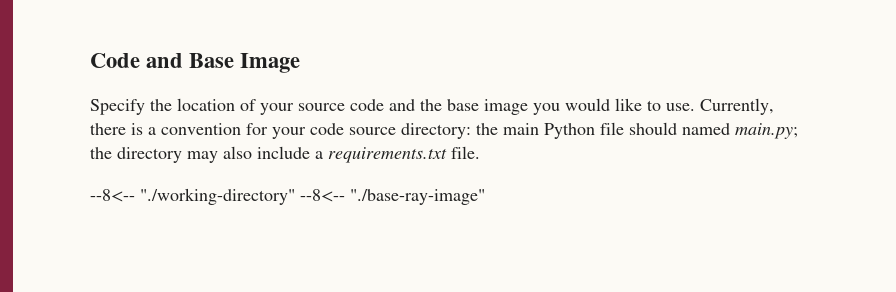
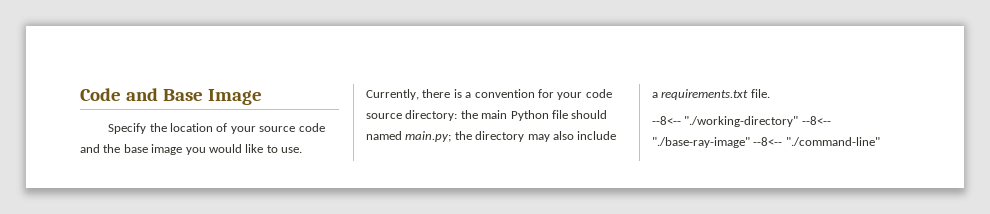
(485, 197) none -> [753,137,880,146] --8<-- "./command-line"

